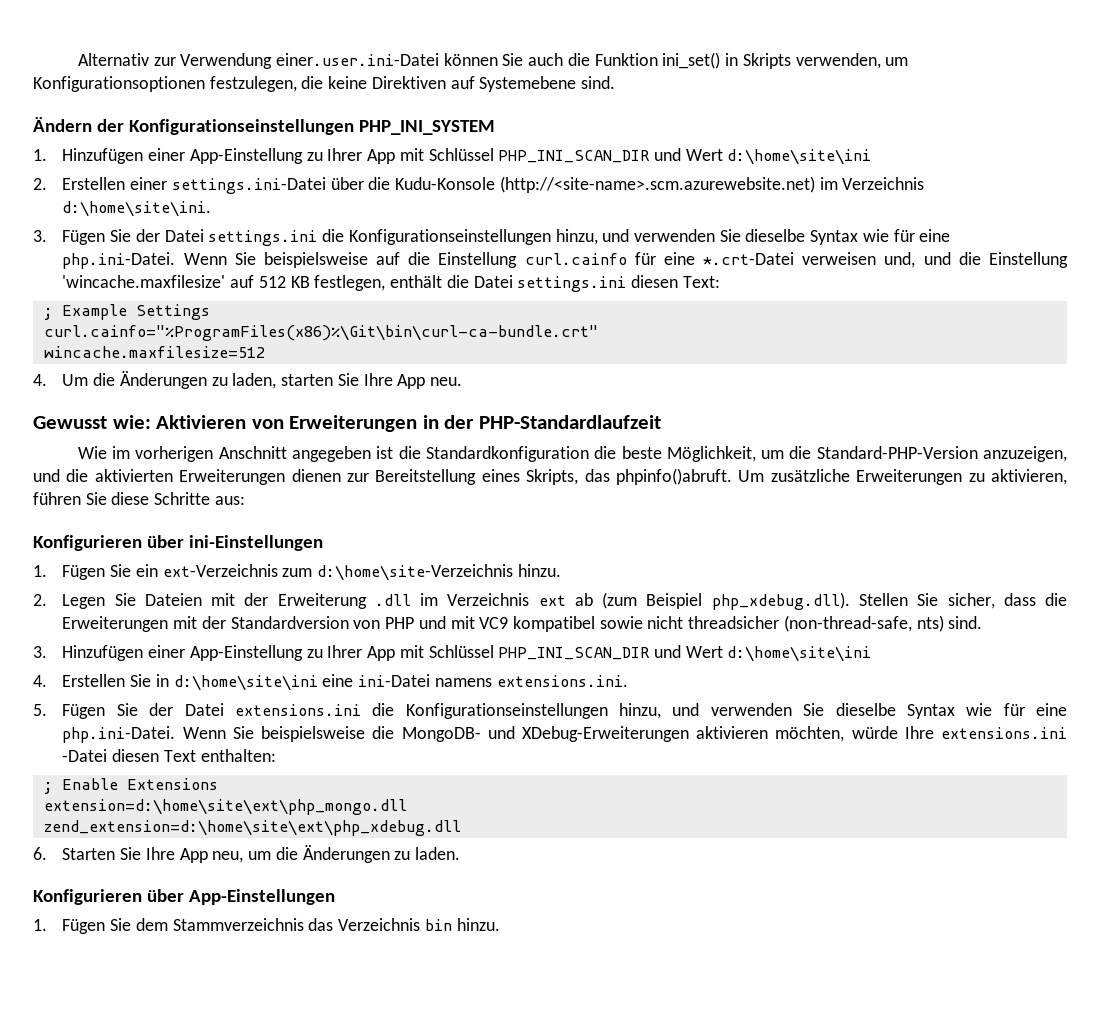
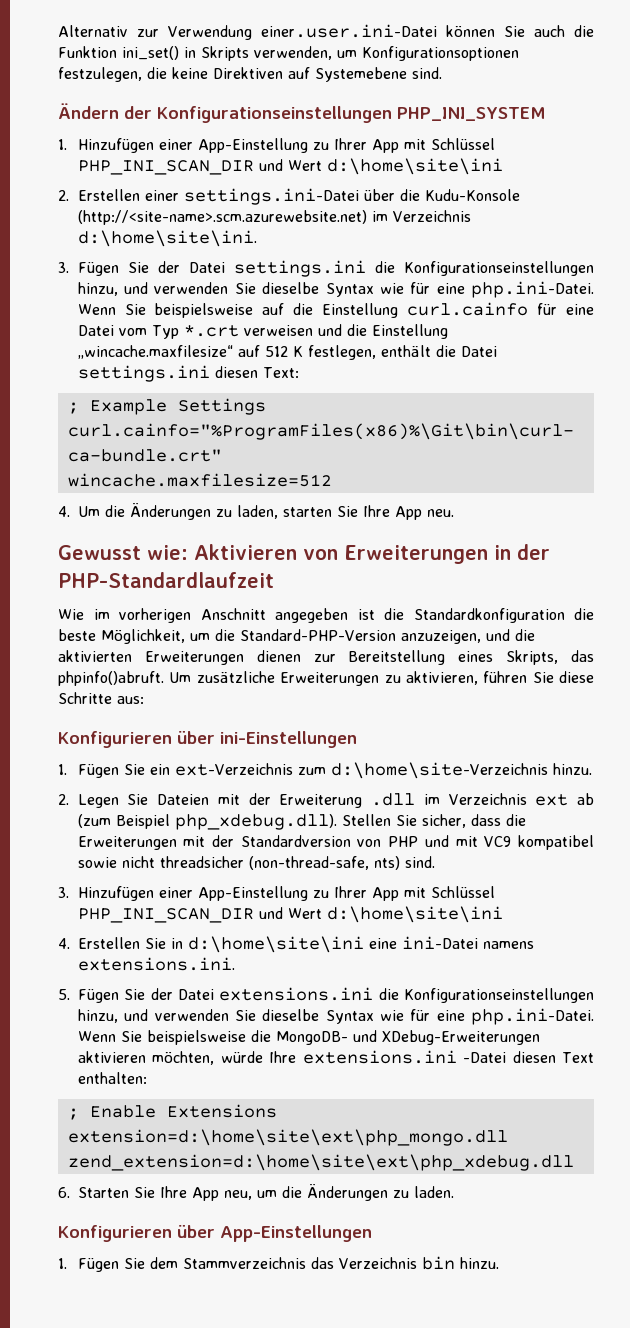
[703,252,916,268] *.crt-Datei verweisen und, -> [77,325,313,339] Datei vom Typ *.crt verweisen
[62,275,226,288] 'wincache.maxfilesize' -> [77,345,233,359] „wincache.maxfilesize“
[290,276,310,288] KB -> [292,346,303,357] K

